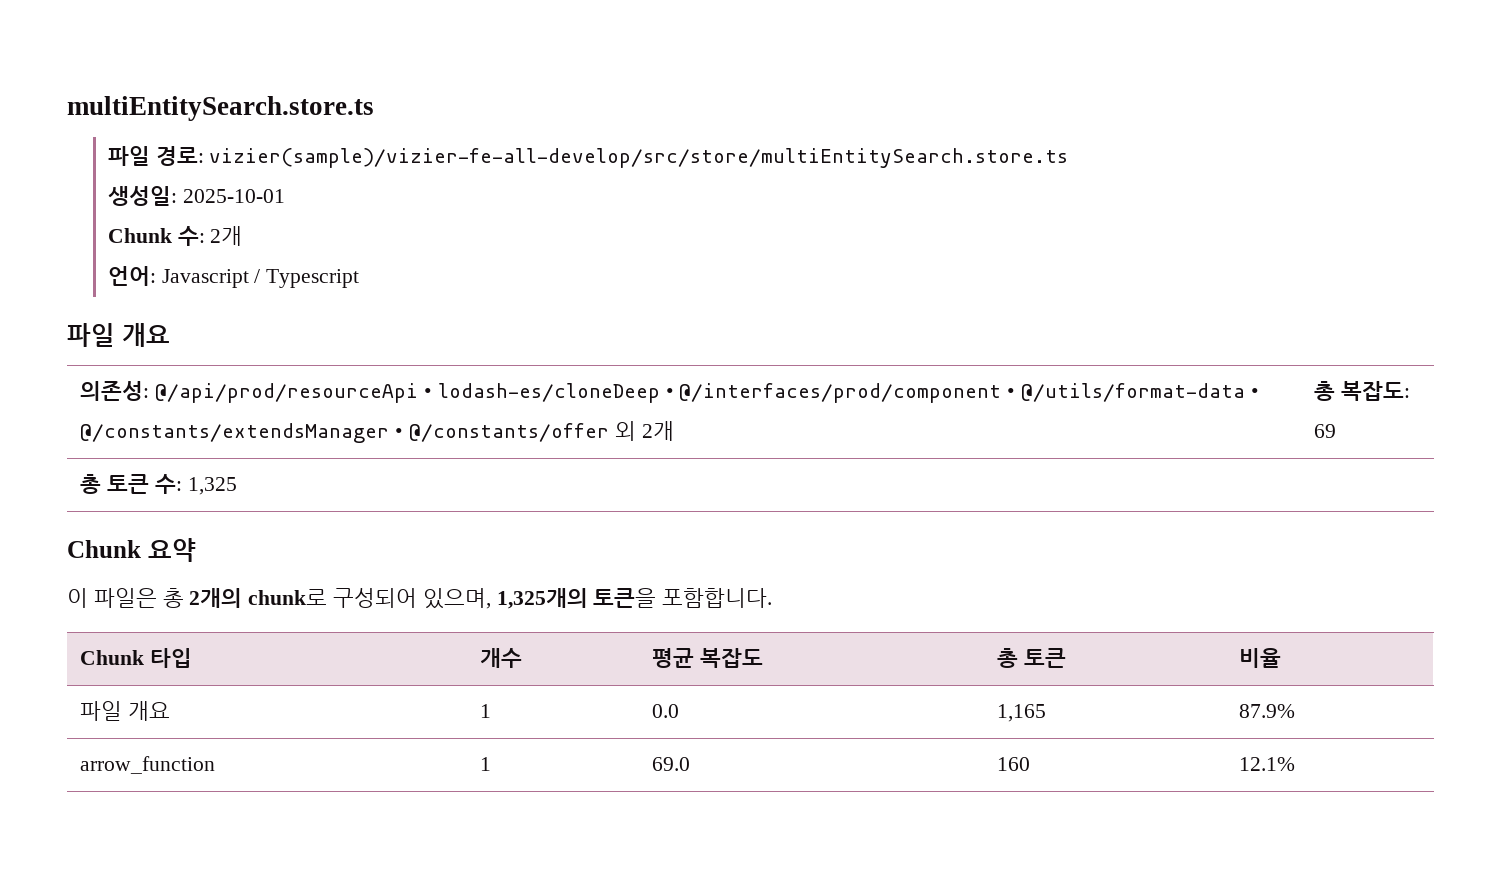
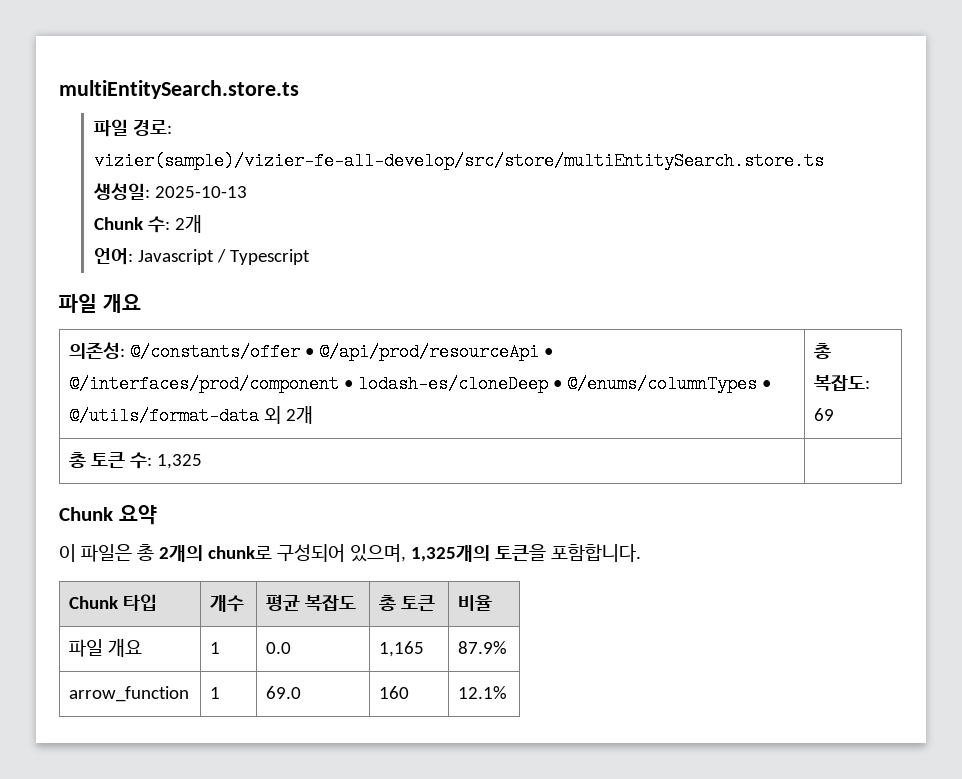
[182,189,285,203] 2025-10-01 -> [155,186,248,198] 2025-10-13
[155,383,419,403] @/api/prod/resourceApi -> [130,343,554,361] [69,375,340,393] @/constants/offer • @/api/prod/resourceApi • @/interfaces/prod/component
[679,383,1002,403] @/interfaces/prod/component -> [567,375,758,393] @/enums/columnTypes
[1250,388,1259,398] [80,423,609,443] • @/constants/extendsManager • @/constants/offer -> (260, 416) none

